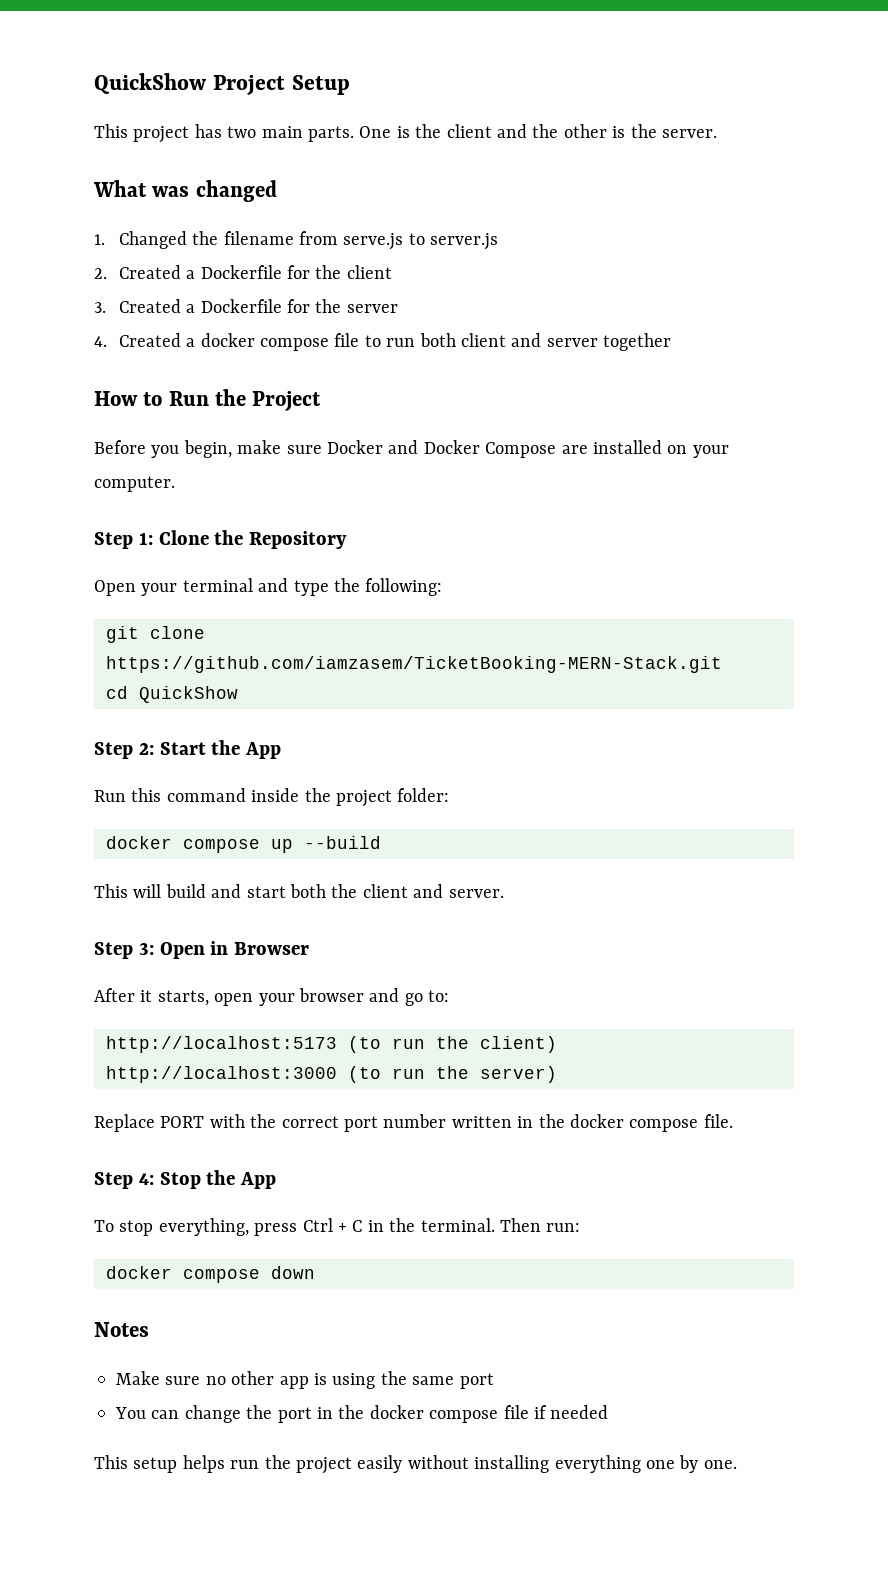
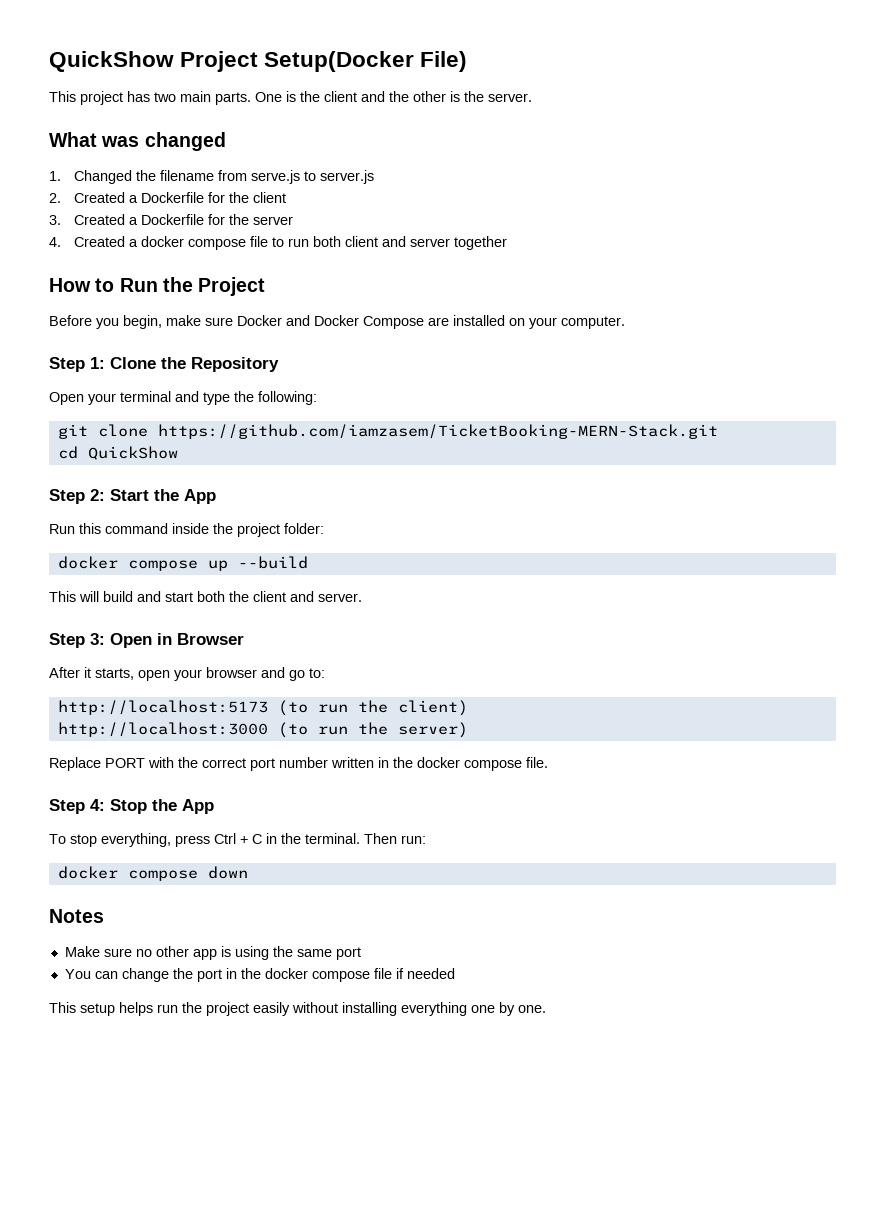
[291,75,350,95] Setup -> [264,51,468,72] Setup(Docker File)

